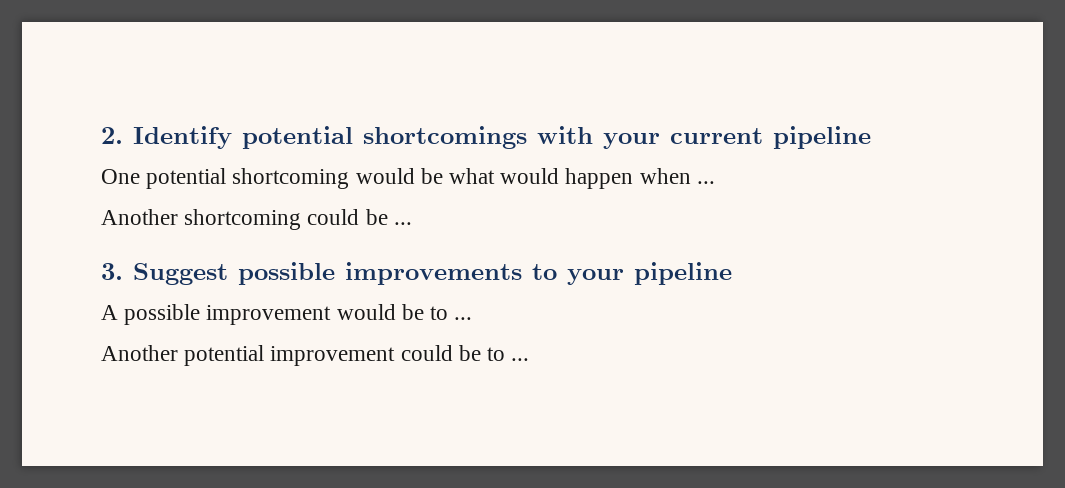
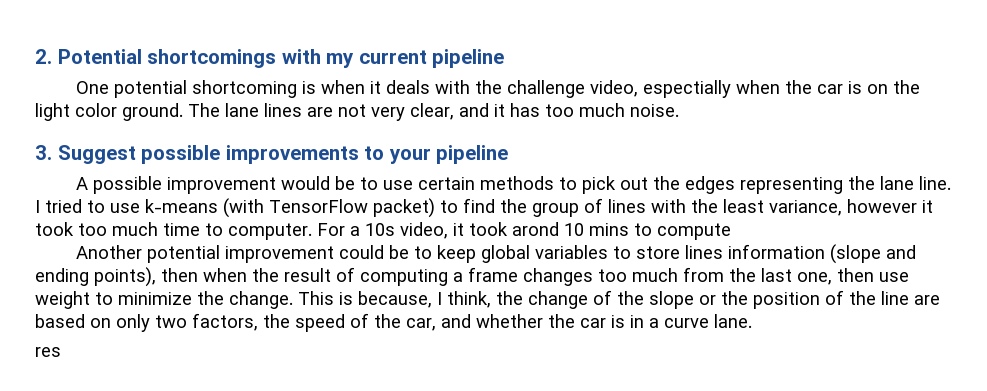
[133,126,353,149] Identify potential -> [57,49,142,64] Potential
[603,133,660,149] your -> [326,53,355,68] my
[355,168,715,189] [101,209,412,230] would be what would happen when ... // Another shortcoming could be ... -> [301,80,920,98] [35,103,679,121] is when it deals with the challenge video, espectially when the car is on the light color ground. The lane lines are not very clear, and it has too much noise.
[454,317,473,320] ... -> [382,176,951,194] [35,198,933,218] [35,222,731,240] use certain methods to pick out the edges representing the lane line. I tried to use k-means (with TensorFlow packet) to find the group of lines with the least variance, however it took too much time to computer. For a 10s video, it took arond 10 mins to compute
[511,358,530,361] ... -> [436,244,916,264] [35,267,909,287] [35,290,940,309] [35,313,752,332] [35,347,61,357] keep global variables to store lines information (slope and ending points), then when the result of computing a frame changes too much from the last one, then use weight to minimize the change. This is because, I think, the change of the slope or the position of the line are based on only two factors, the speed of the car, and whether the car is in a curve lane. // res

